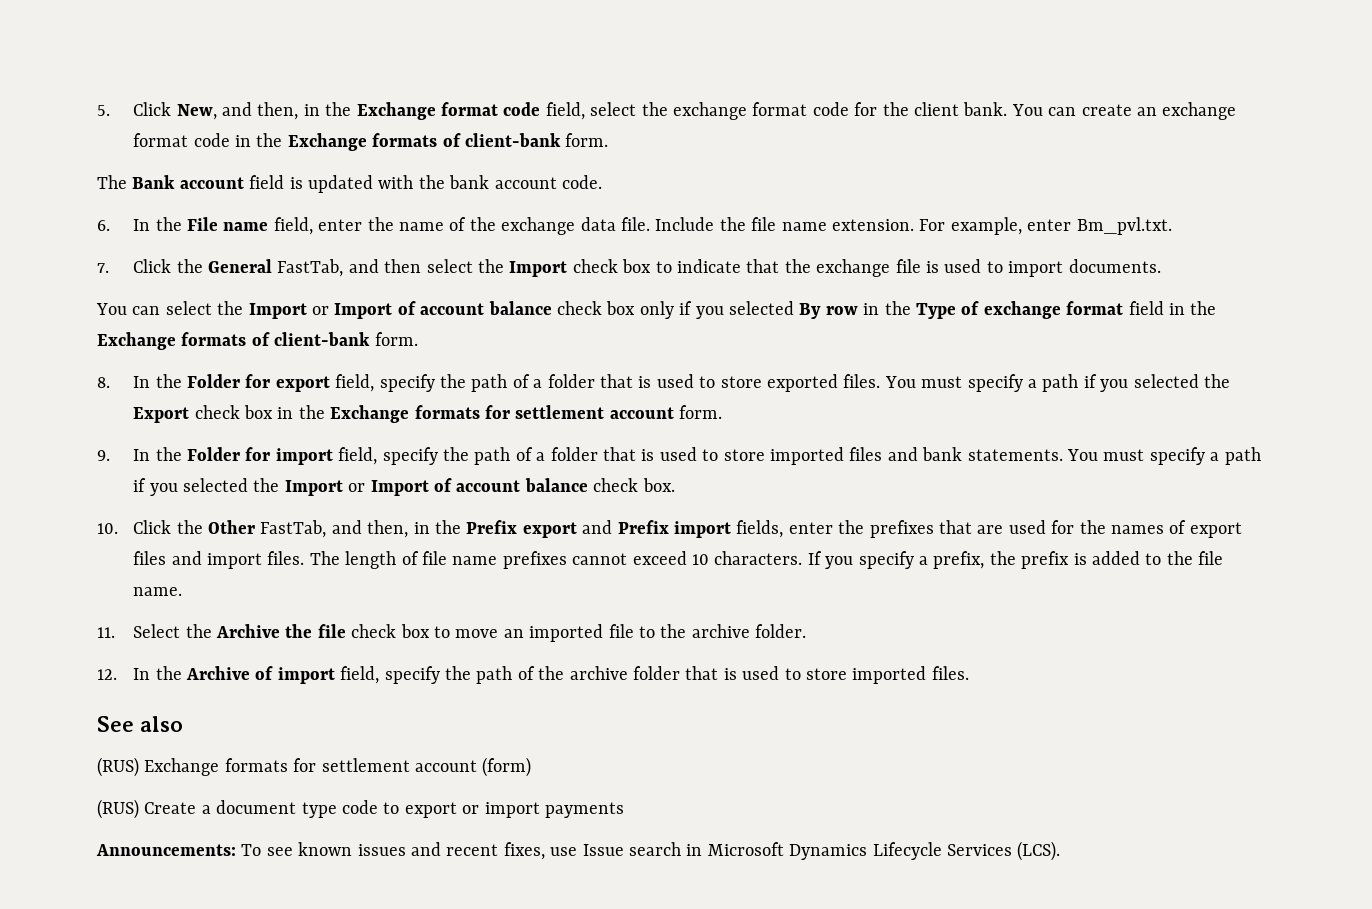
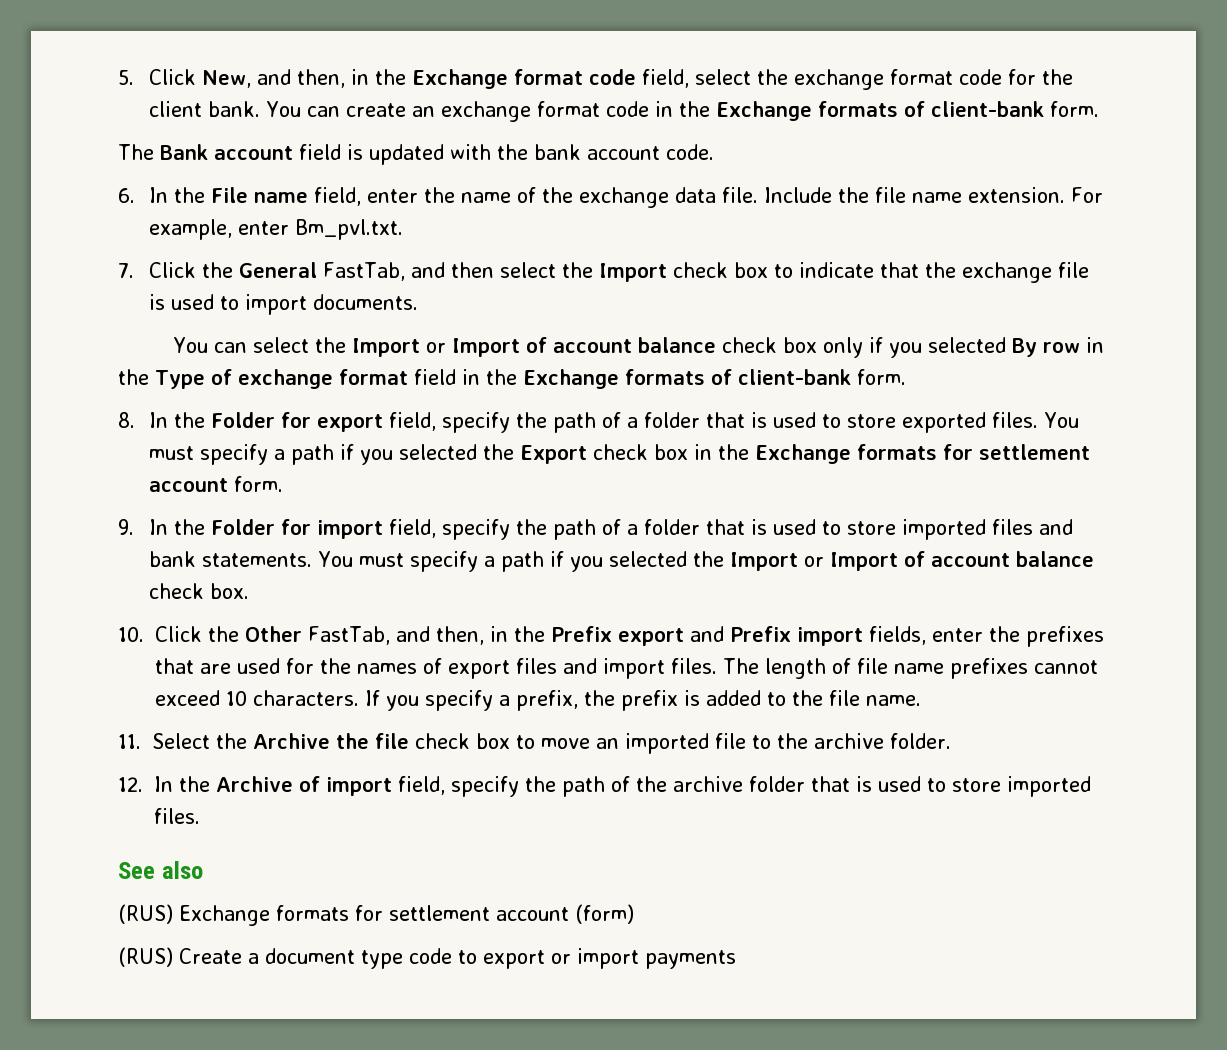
[96,841,1061,861] // Announcements: To see known issues and recent fixes, use Issue search in Microsoft Dynamics Lifecycle Services (LCS). -> (736, 959) none

